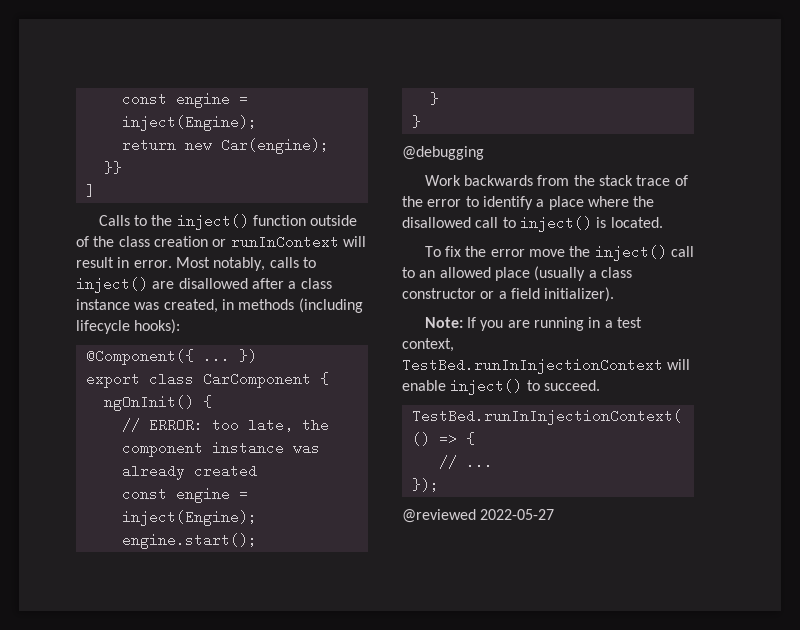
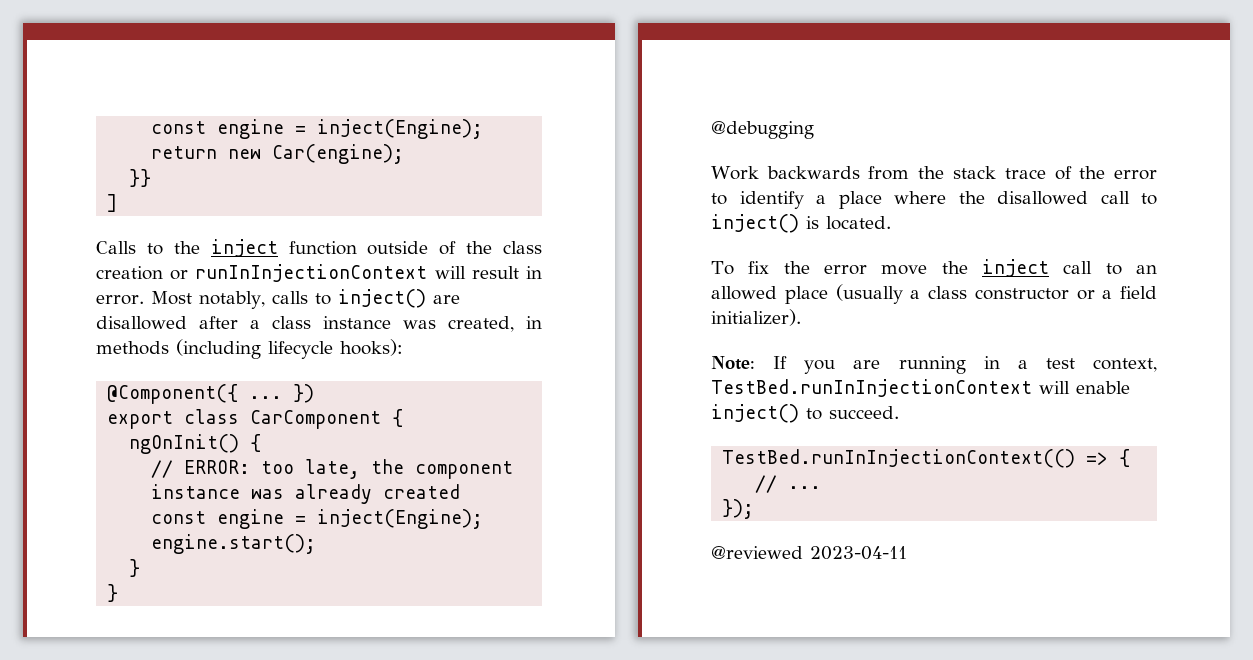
[176,214,249,230] inject() -> [210,239,278,257] inject
[230,235,339,249] runInContext -> [195,264,428,282] runInInjectionContext
[594,245,667,261] inject() -> [981,259,1049,277] inject
[480,509,555,520] 2022-05-27 -> [810,546,907,560] 2023-04-11

